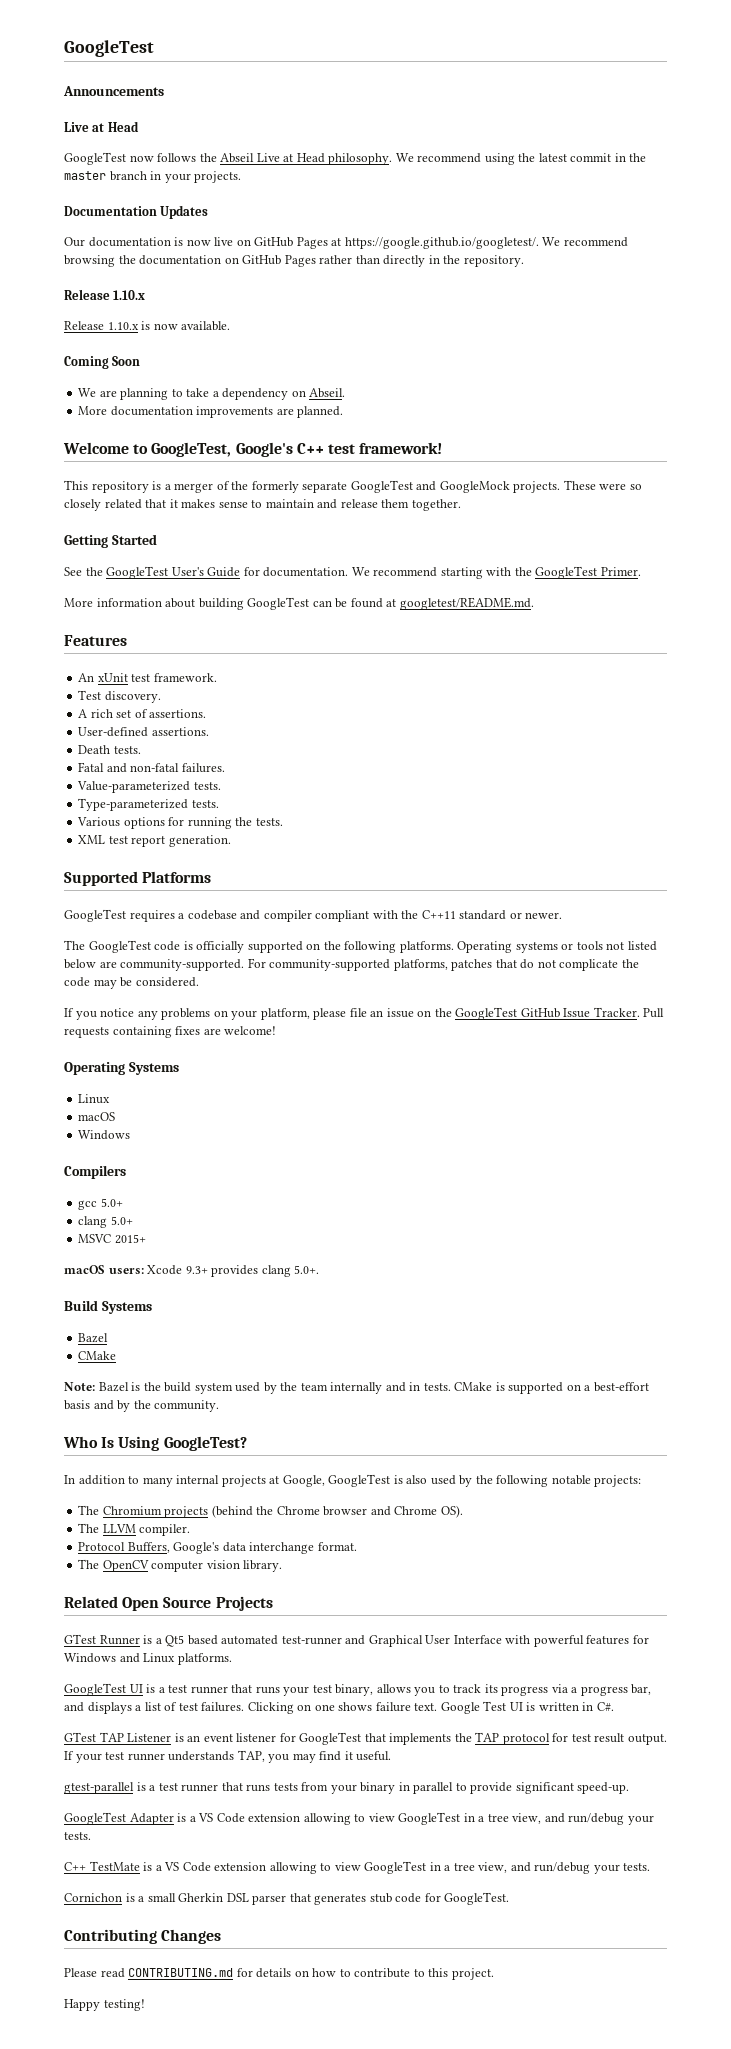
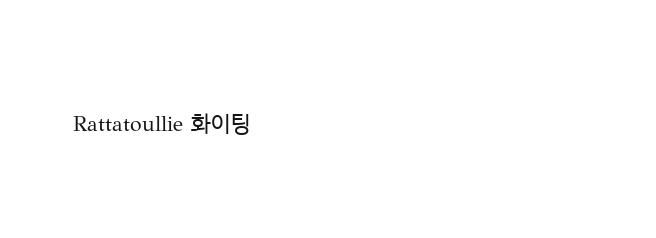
[64,40,154,57] [63,86,164,96] [64,121,139,132] [64,152,647,165] [64,171,242,183] [64,205,209,219] [64,237,628,249] [64,255,524,267] [64,289,146,300] [64,321,231,331] [64,356,141,369] [78,388,346,400] [78,406,344,418] [63,442,443,457] [64,480,642,493] [64,499,461,511] [64,534,157,548] [64,566,641,579] [64,597,534,610] [64,635,127,646] [78,673,217,682] [78,690,161,703] [78,709,207,718] [78,727,209,737] [78,745,141,754] [78,762,225,773] [77,781,221,793] [78,798,219,811] [77,817,283,829] [78,835,231,847] [64,871,212,886] [64,909,563,922] [64,940,657,953] [64,958,639,971] [64,977,199,989] [64,1007,665,1020] [64,1026,277,1038] [64,1062,179,1075] [78,1094,111,1104] [78,1112,116,1121] [78,1130,131,1140] [64,1165,126,1179] [78,1198,123,1210] [78,1216,133,1228] [78,1234,146,1244] [64,1265,320,1277] [64,1300,152,1314] [78,1333,109,1343] [78,1351,117,1360] [64,1382,649,1394] [64,1400,220,1412] [63,1436,247,1451] [64,1474,642,1487] [78,1505,463,1518] [78,1523,191,1536] [78,1542,357,1554] [78,1559,283,1572] [64,1596,273,1611] [64,1634,649,1647] [64,1653,232,1665] [64,1683,652,1696] [64,1701,614,1714] [64,1732,667,1745] [64,1750,392,1763] [64,1782,630,1794] [64,1812,654,1825] [64,1832,91,1840] [64,1861,651,1874] [64,1892,510,1905] [64,1929,222,1944] [64,1968,494,1980] [64,1999,145,2011] GoogleTest // Announcements // Live at Head // GoogleTest now follows the Abseil Live at Head philosophy. We recommend using the latest commit in the master branch in your projects. // Documentation Updates // Our documentation is now live on GitHub Pages at https://google.github.io/googletest/. We recommend browsing the documentation on GitHub Pages rather than directly in the repository. // Release 1.10.x // Release 1.10.x is now available. // Coming Soon // We are planning to take a dependency on Abseil. // More documentation improvements are planned. // Welcome to GoogleTest, Google's C++ test framework! // This repository is a merger of the formerly separate GoogleTest and GoogleMock projects. These were so closely related that it makes sense to maintain and release them together. // Getting Started // See the GoogleTest User's Guide for documentation. We recommend starting with the GoogleTest Primer. // More information about building GoogleTest can be found at googletest/README.md. // Features // An xUnit test framework. // Test discovery. // A rich set of assertions. // User-defined assertions. // Death tests. // Fatal and non-fatal failures. // Value-parameterized tests. // Type-parameterized tests. // Various options for running the tests. // XML test report generation. // Supported Platforms // GoogleTest requires a codebase and compiler compliant with the C++11 standard or newer. // The GoogleTest code is officially supported on the following platforms. Operating systems or tools not listed below are community-supported. For community-supported platforms, patches that do not complicate the code may be considered. // If you notice any problems on your platform, please file an issue on the GoogleTest GitHub Issue Tracker. Pull requests containing fixes are welcome! // Operating Systems // Linux // macOS // Windows // Compilers // gcc 5.0+ // clang 5.0+ // MSVC 2015+ // macOS users: Xcode 9.3+ provides clang 5.0+. // Build Systems // Bazel // CMake // Note: Bazel is the build system used by the team internally and in tests. CMake is supported on a best-effort basis and by the community. // Who Is Using GoogleTest? // In addition to many internal projects at Google, GoogleTest is also used by the following notable projects: // The Chromium projects (behind the Chrome browser and Chrome OS). // The LLVM compiler. // Protocol Buffers, Google's data interchange format. // The OpenCV computer vision library. // Related Open Source Projects // GTest Runner is a Qt5 based automated test-runner and Graphical User Interface with powerful features for Windows and Linux platforms. // GoogleTest UI is a test runner that runs your test binary, allows you to track its progress via a progress bar, and displays a list of test failures. Clicking on one shows failure text. Google Test UI is written in C#. // GTest TAP Listener is an event listener for GoogleTest that implements the TAP protocol for test result output. If your test runner understands TAP, you may find it useful. // gtest-parallel is a test runner that runs tests from your binary in parallel to provide significant speed-up. // GoogleTest Adapter is a VS Code extension allowing to view GoogleTest in a tree view, and run/debug your tests. // C++ TestMate is a VS Code extension allowing to view GoogleTest in a tree view, and run/debug your tests. // Cornichon is a small Gherkin DSL parser that generates stub code for GoogleTest. // Contributing Changes // Please read CONTRIBUTING.md for details on how to contribute to this project. // Happy testing! -> [73,113,251,135] Rattatoullie 화이팅

